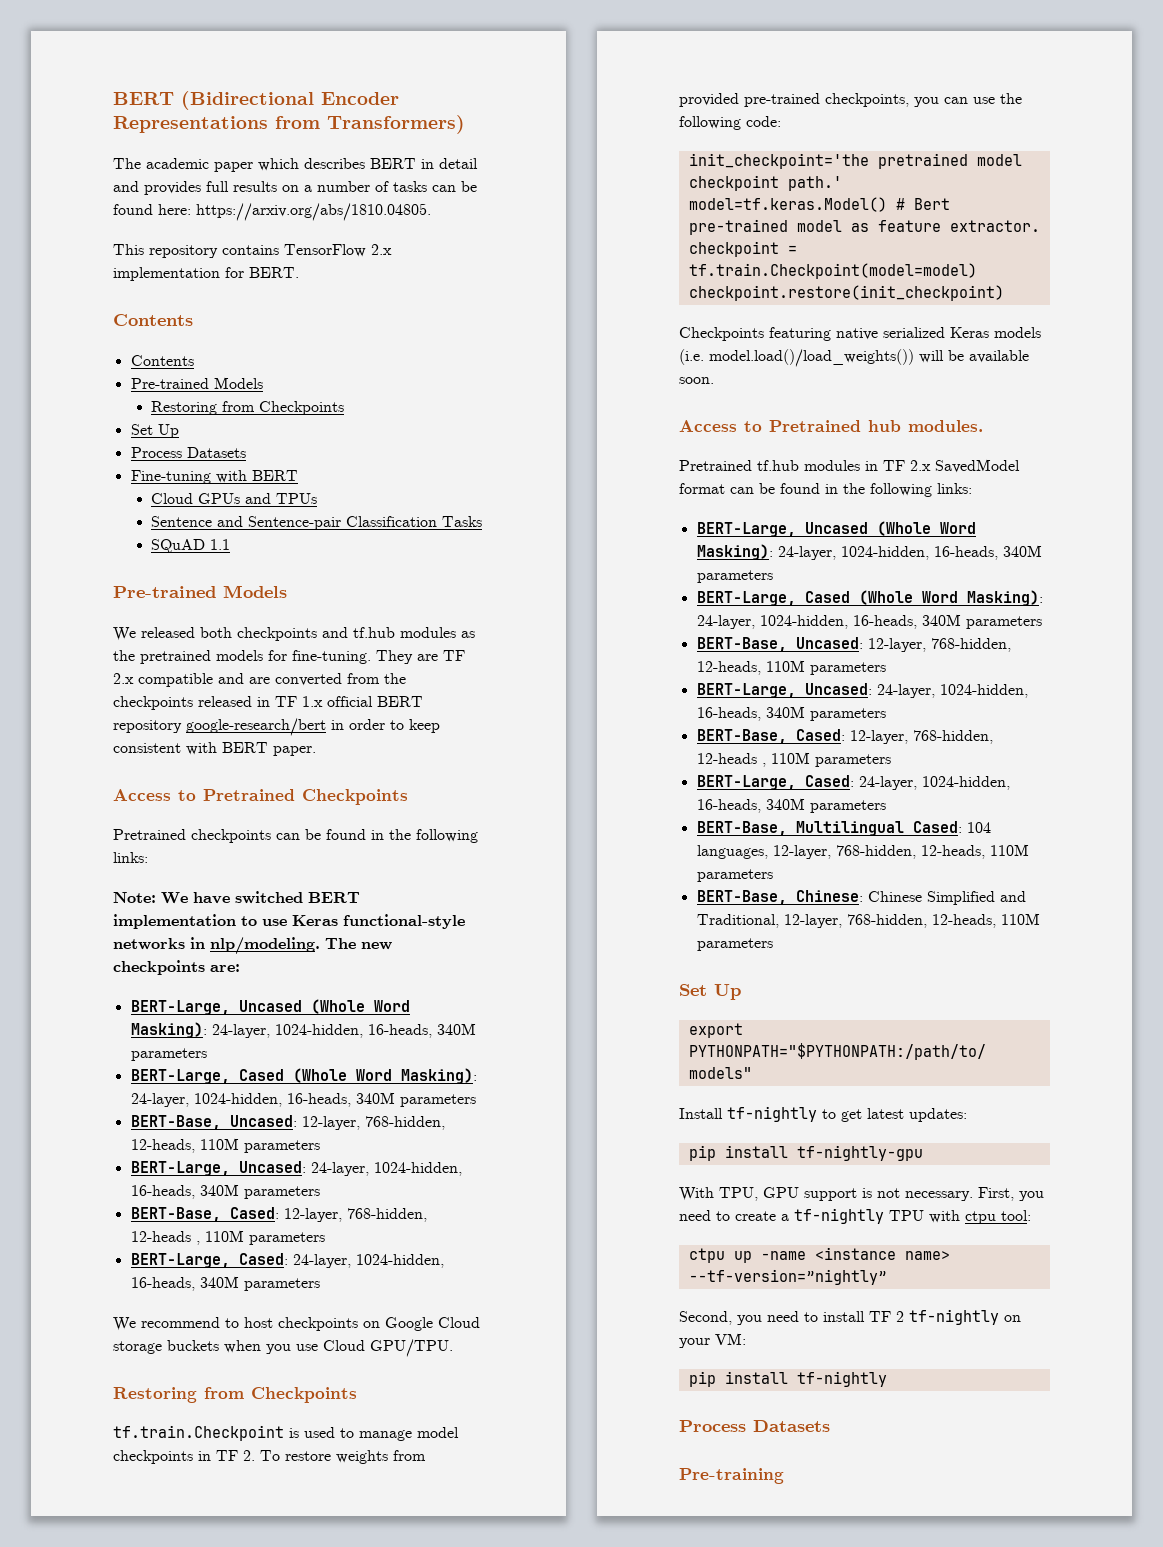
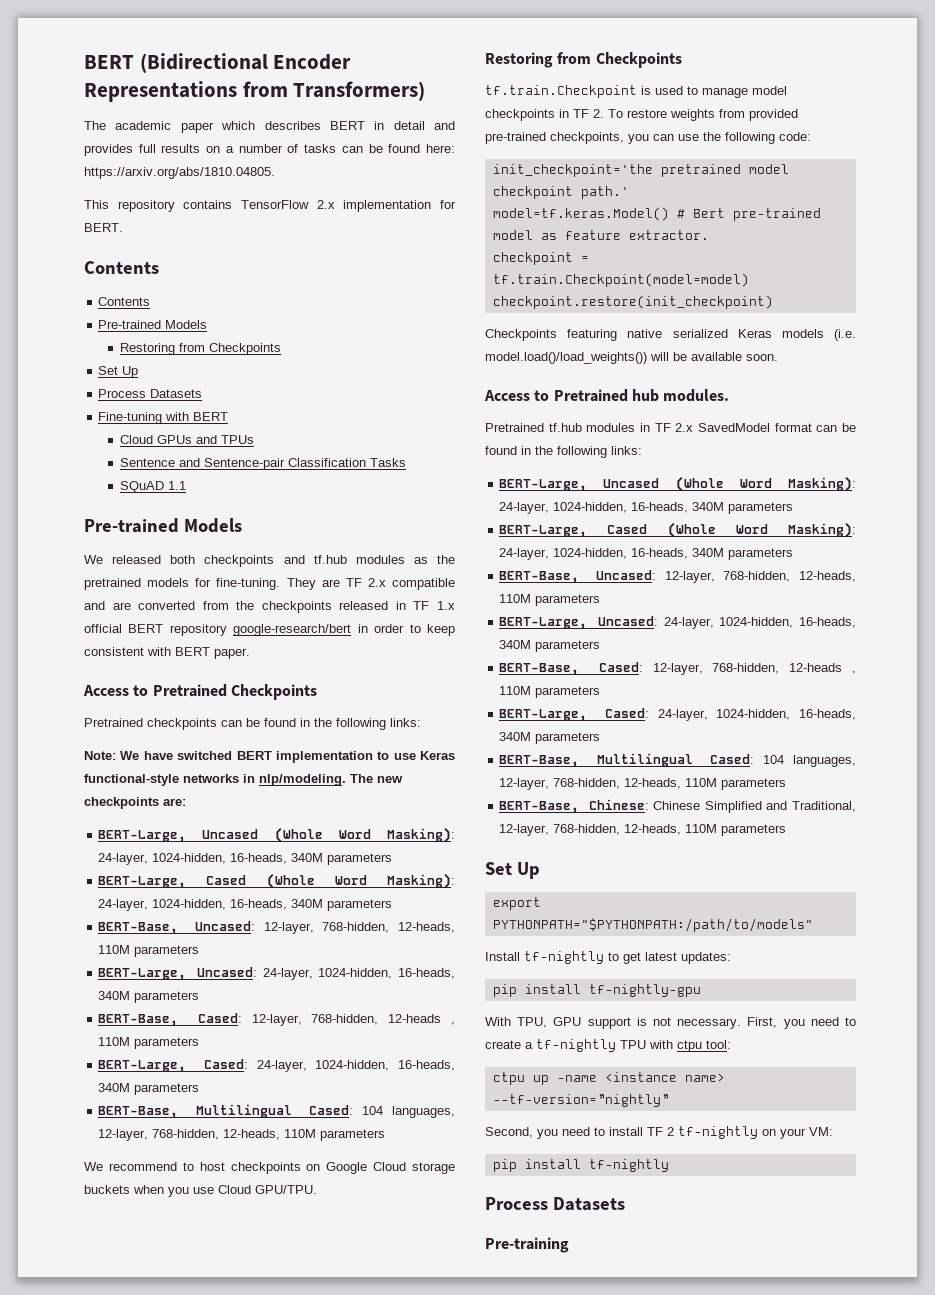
(320, 1284) none -> [98,1104,455,1118] [98,1129,386,1141] // BERT-Base, Multilingual Cased: 104 languages, 12-layer, 768-hidden, 12-heads, 110M parameters

